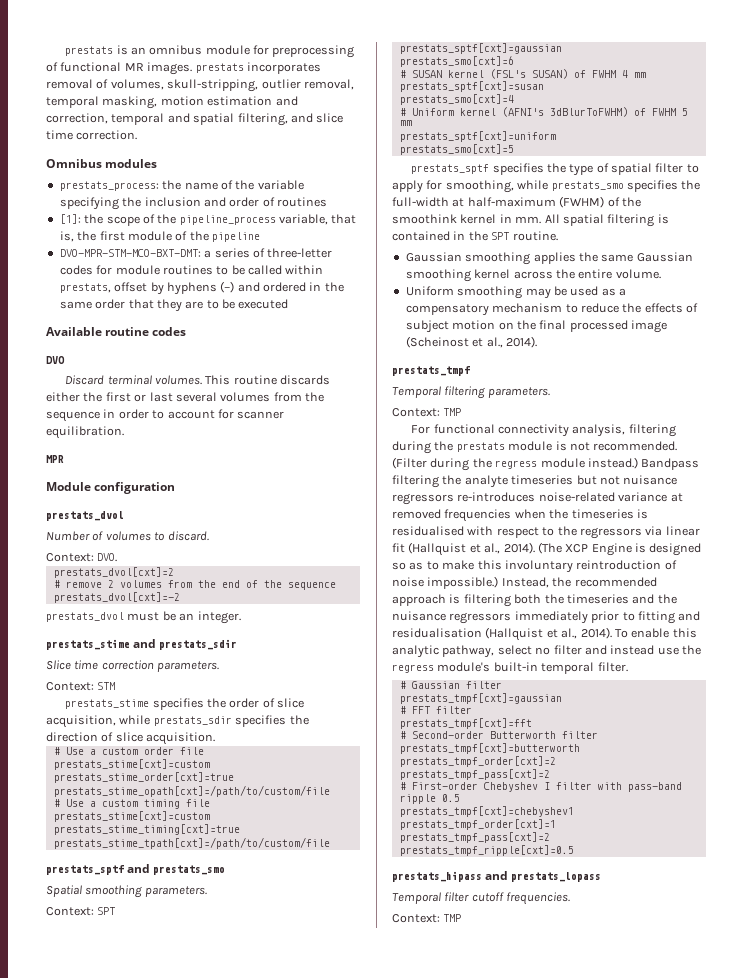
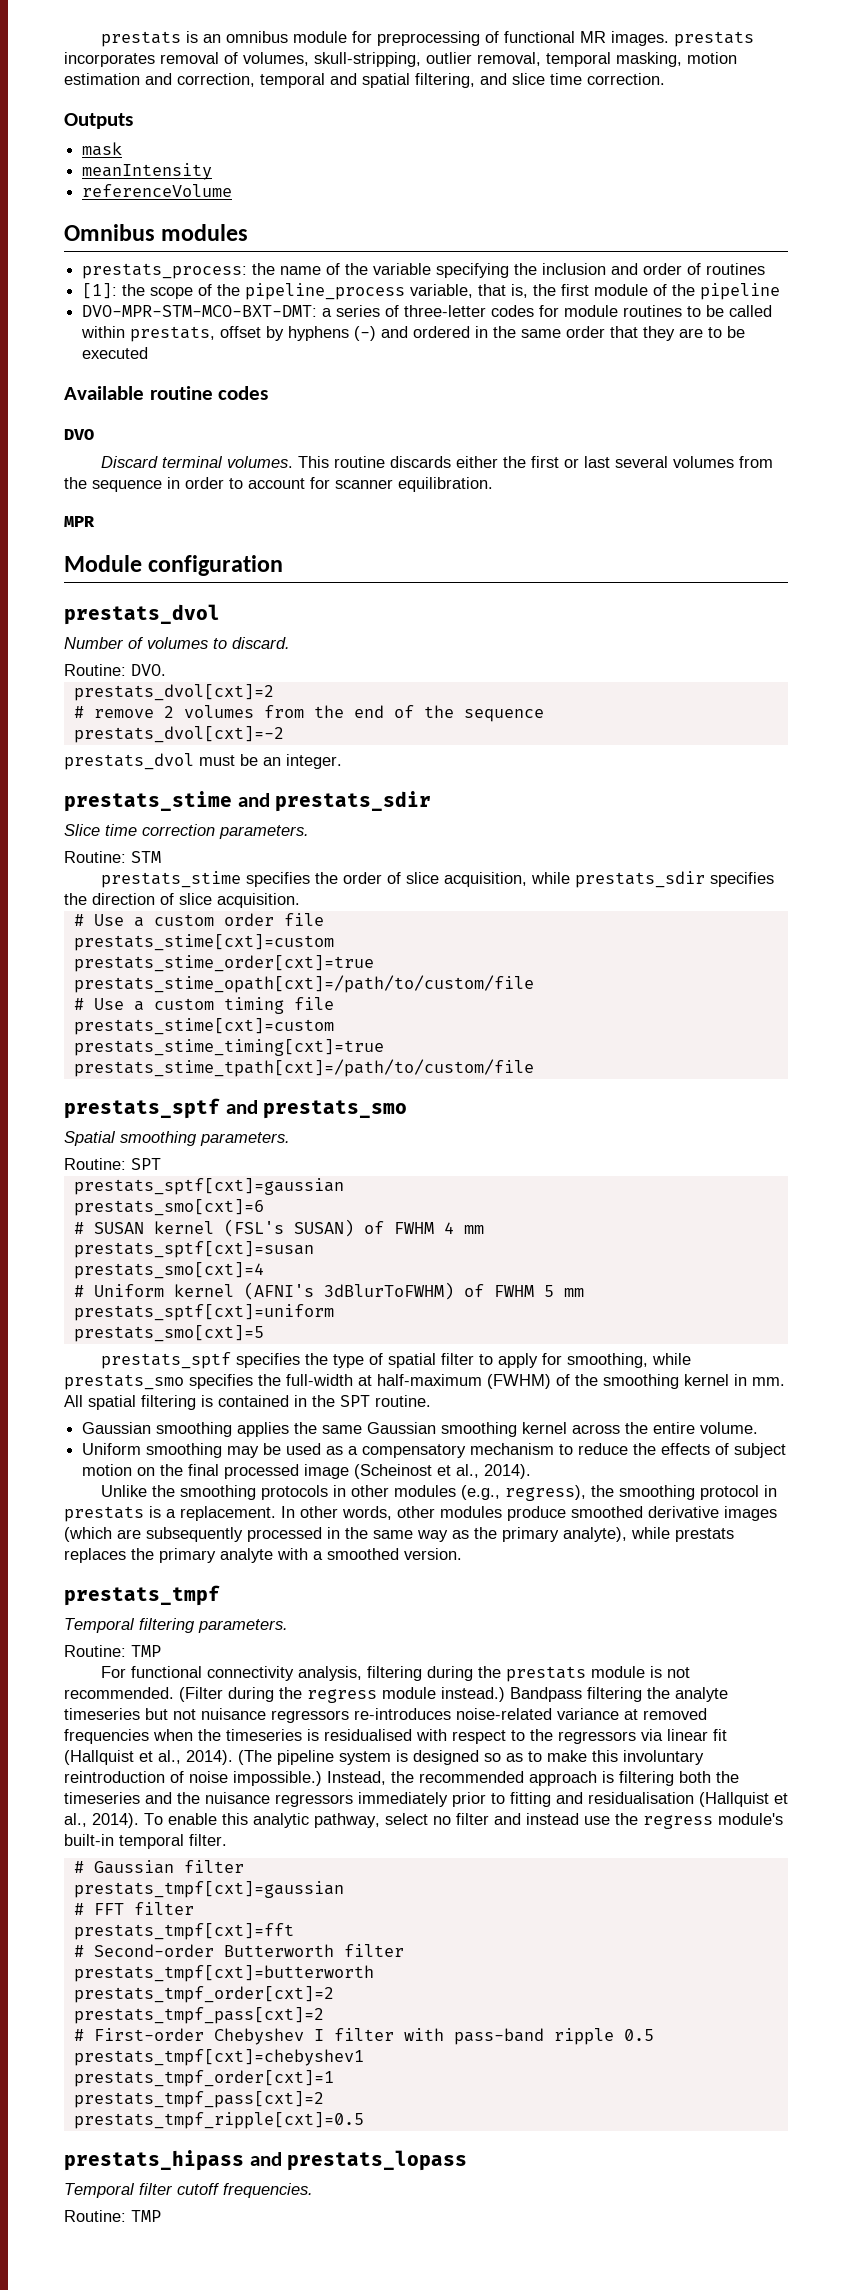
(138, 135) none -> [64,113,133,129] [82,142,123,156] [82,163,213,180] [82,184,233,197] // Outputs // mask // meanIntensity // referenceVolume
[46,553,94,562] Context: -> [64,664,126,676] Routine:
[46,682,94,691] Context: -> [64,851,126,863] Routine:
[46,907,94,916] Context: -> [64,1158,126,1170] Routine:
[392,214,457,224] smoothink -> [603,1374,679,1389] smoothing
(537, 342) none -> [100,1485,777,1501] [64,1506,777,1522] [64,1527,734,1542] [64,1548,462,1563] // Unlike the smoothing protocols in other modules (e.g., regress), the smoothing protocol in prestats is a replacement. In other words, other modules produce smoothed derivative images (which are subsequently processed in the same way as the primary analyte), while prestats replaces the primary analyte with a smoothed version.
[392,408,440,417] Context: -> [64,1645,126,1657] Routine:
[565,543,632,556] XCP Engine -> [277,1750,391,1765] pipeline system
[392,914,440,923] Context: -> [64,2210,126,2222] Routine:

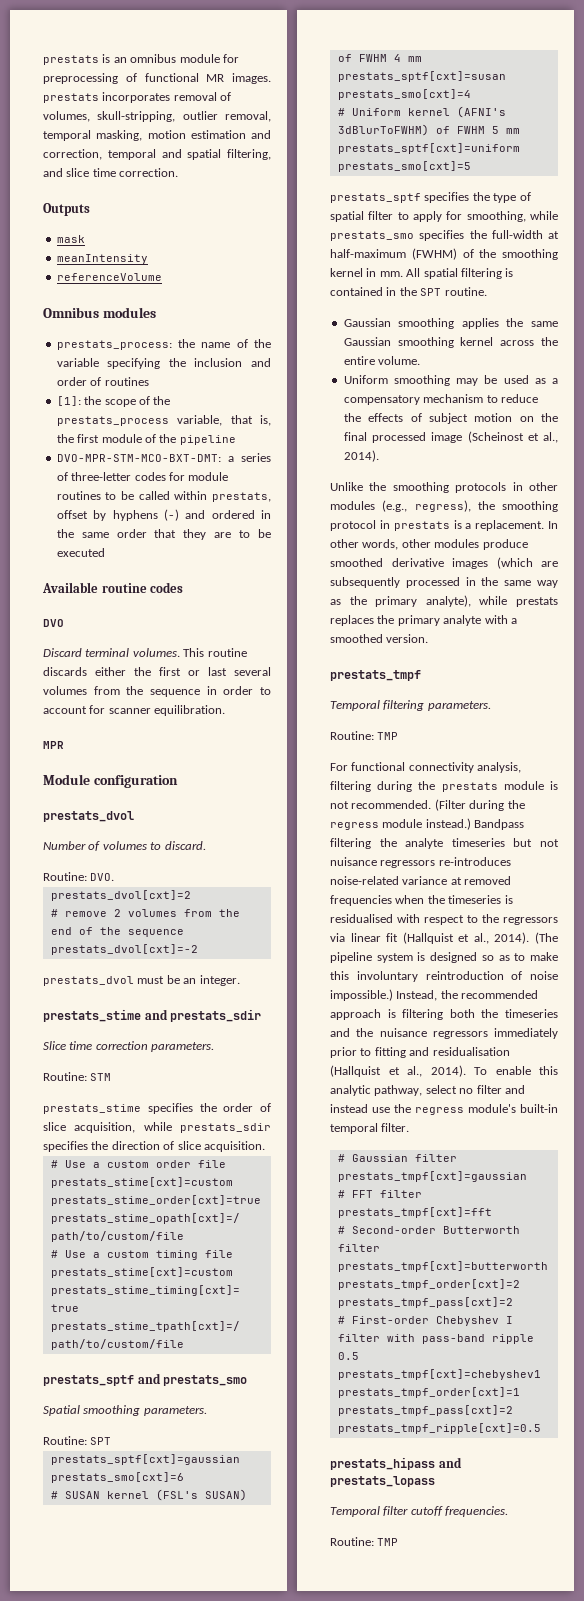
[245,283,406,300] pipeline_process -> [56,416,169,426] prestats_process

